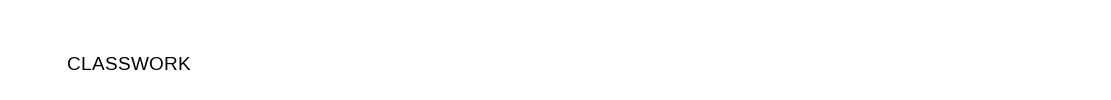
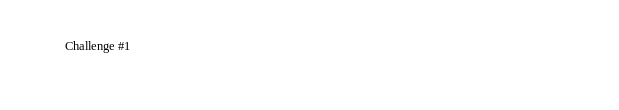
[67,57,191,70] CLASSWORK -> [65,41,131,53] Challenge #1

